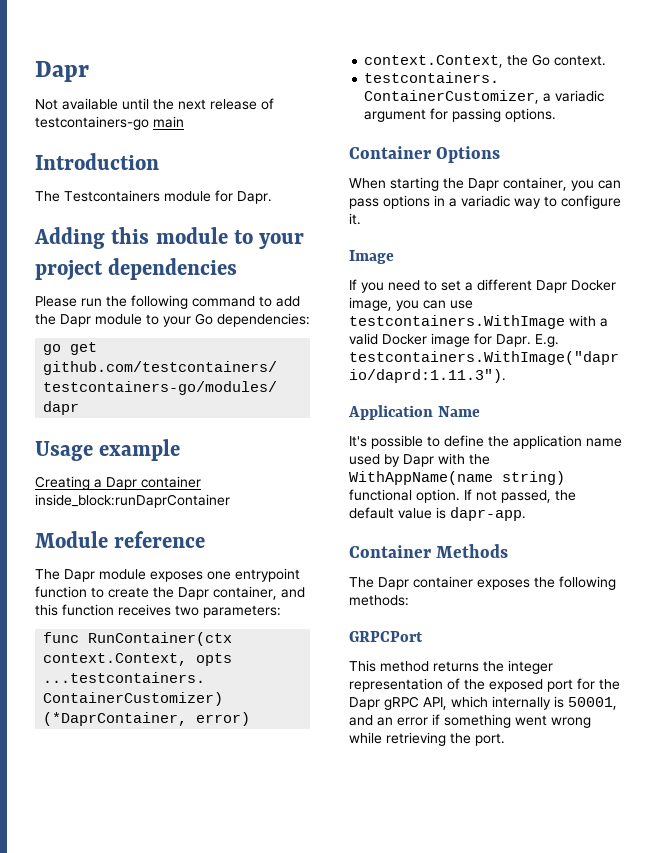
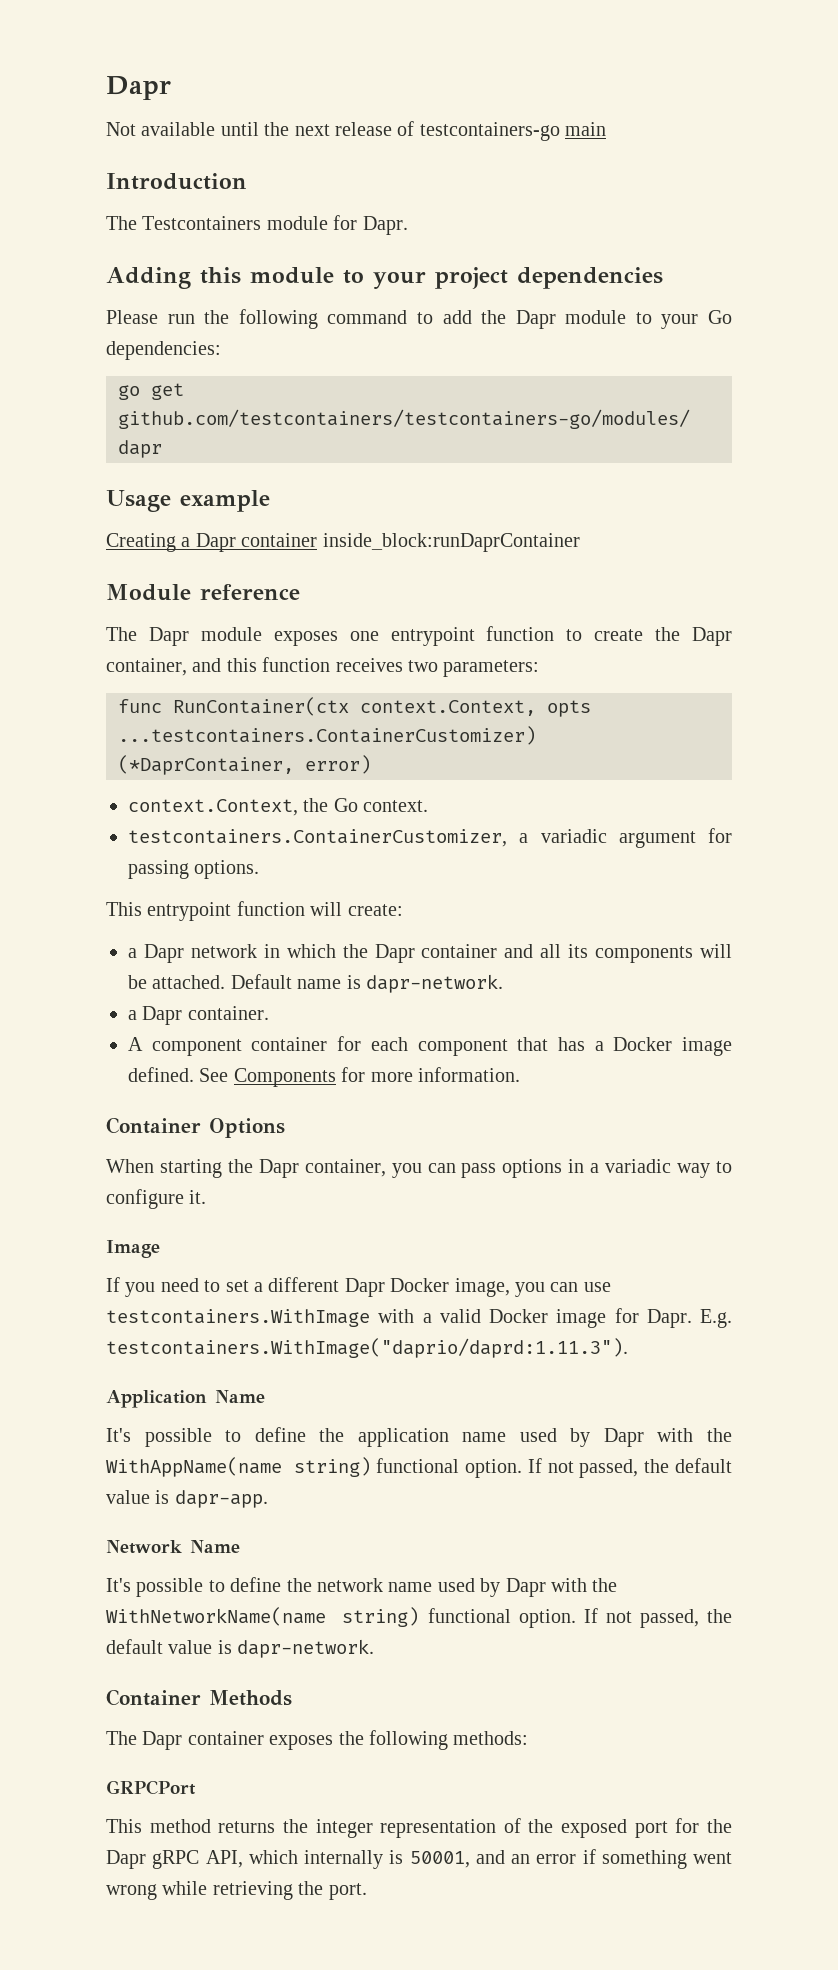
(557, 115) none -> [106,901,403,921] [128,944,733,963] [128,974,503,993] [128,1006,269,1025] [128,1036,732,1056] [128,1067,520,1087] // This entrypoint function will create: // a Dapr network in which the Dapr container and all its components will be attached. Default name is dapr-network. // a Dapr container. // A component container for each component that has a Docker image defined. See Components for more information.
(526, 514) none -> [106,1540,240,1554] [106,1577,618,1597] [106,1607,732,1628] [106,1639,375,1658] // Network Name // It's possible to define the network name used by Dapr with the WithNetworkName(name string) functional option. If not passed, the default value is dapr-network.

